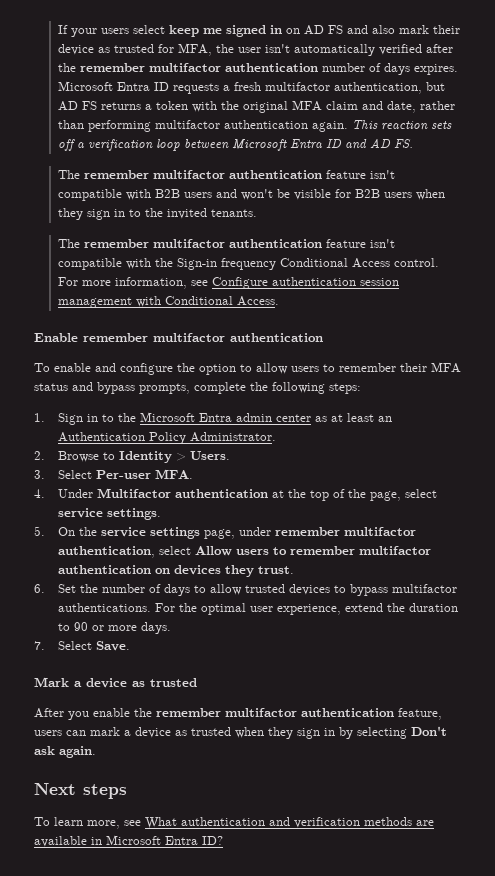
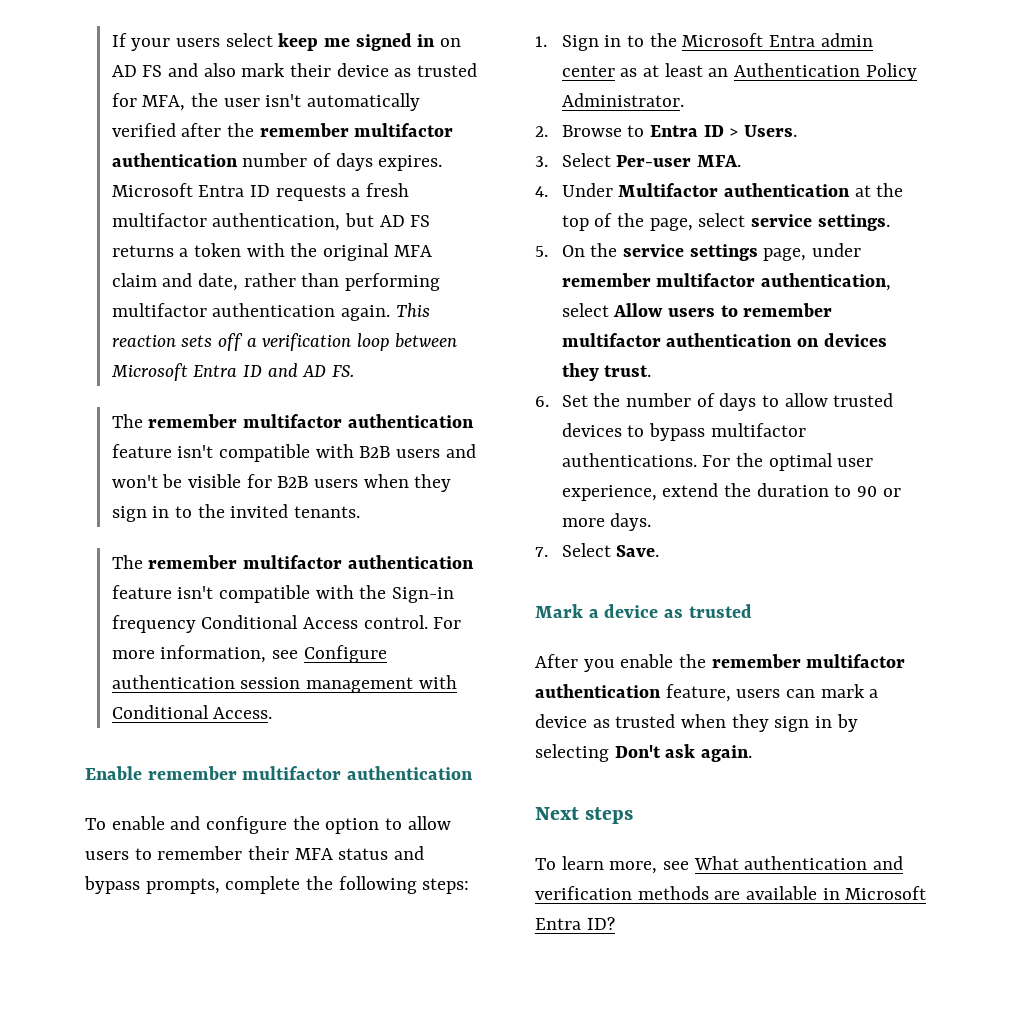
[119,451,173,463] Identity -> [649,125,724,137] Entra ID

